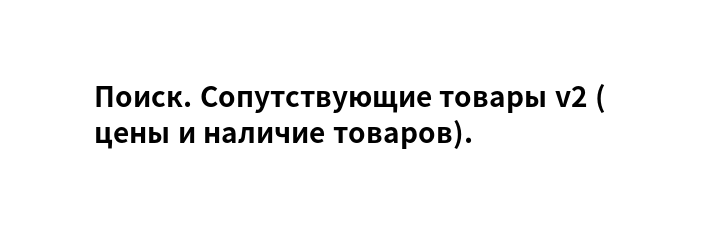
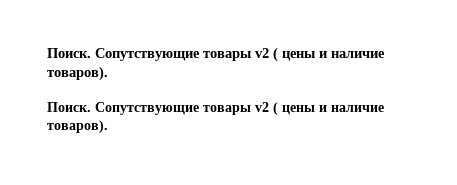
[94,84,607,113] [94,120,473,149] Поиск. Сопутствующие товары v2 ( цены и наличие товаров). -> [47,47,385,62] [47,66,108,81] [47,102,384,115] [47,120,108,133] Поиск. Сопутствующие товары v2 ( цены и наличие товаров). // Поиск. Сопутствующие товары v2 ( цены и наличие товаров).

